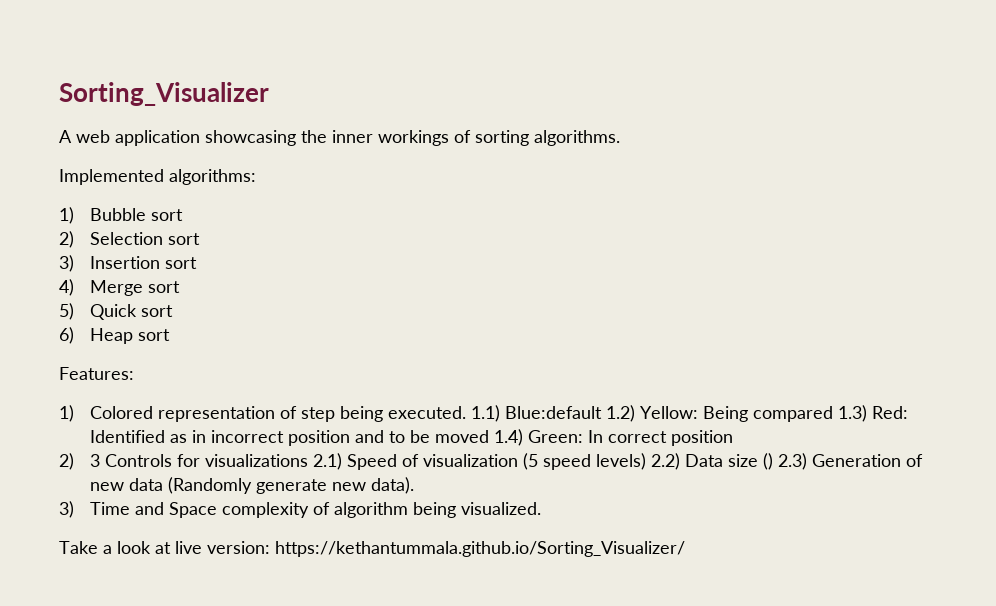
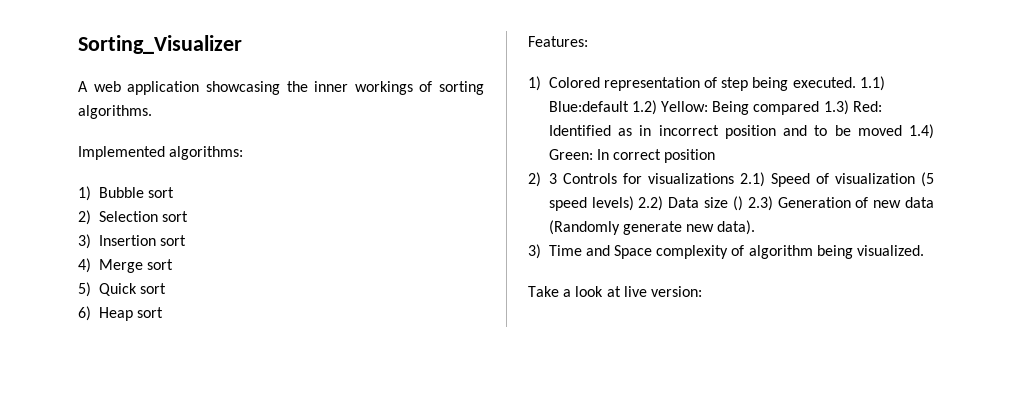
[275,541,685,557] https://kethantummala.github.io/Sorting_Visualizer/ -> (702, 291) none

